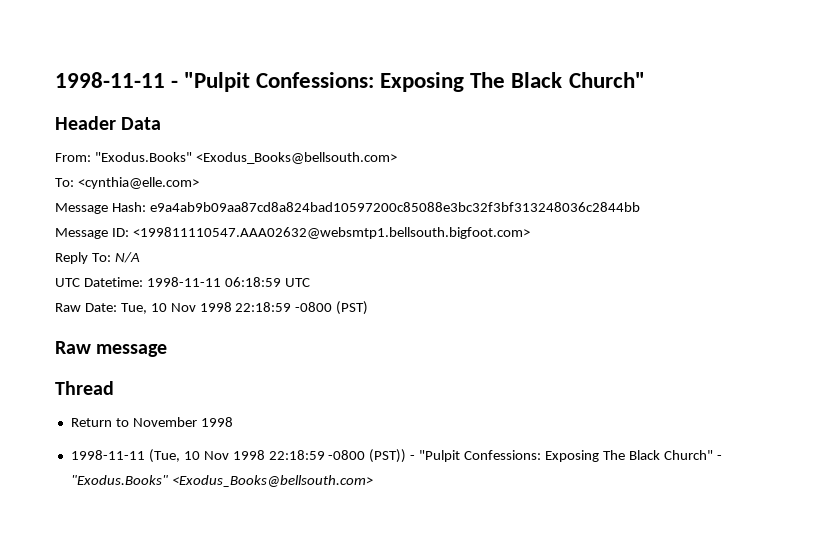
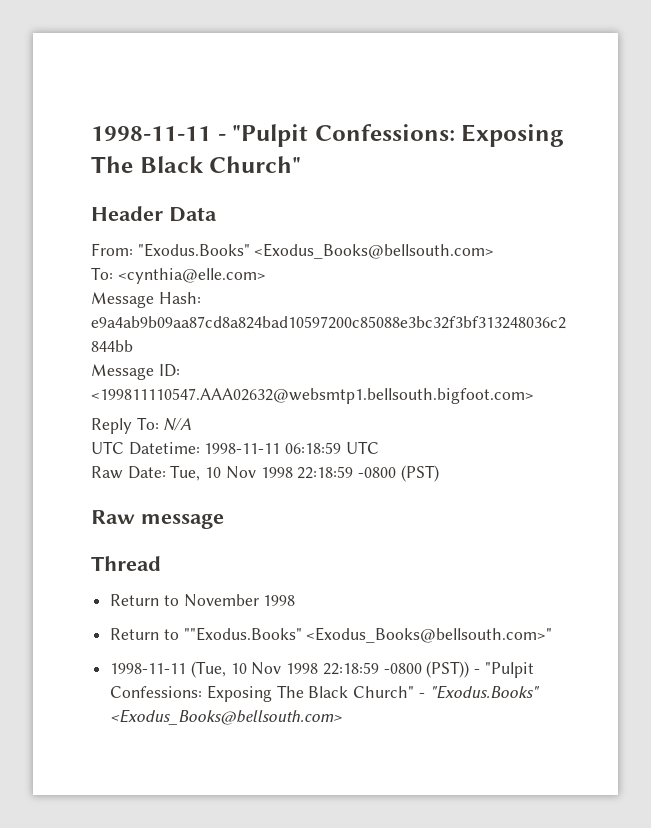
(233, 422) none -> [110,627,553,643] // Return to ""Exodus.Books" <Exodus_Books@bellsouth.com>"

